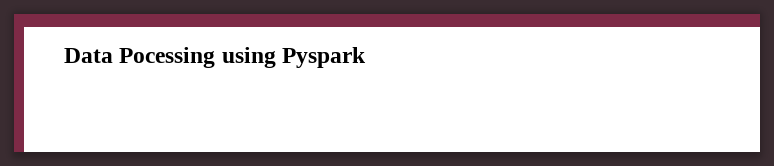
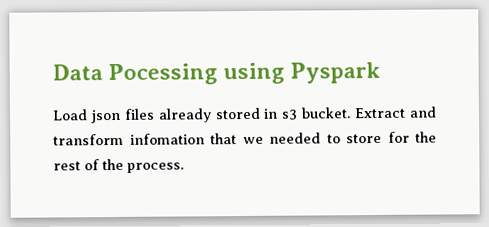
(367, 57) none -> [52,106,437,124] [53,131,437,146] [53,158,184,173] // Load json files already stored in s3 bucket. Extract and transform infomation that we needed to store for the rest of the process.

